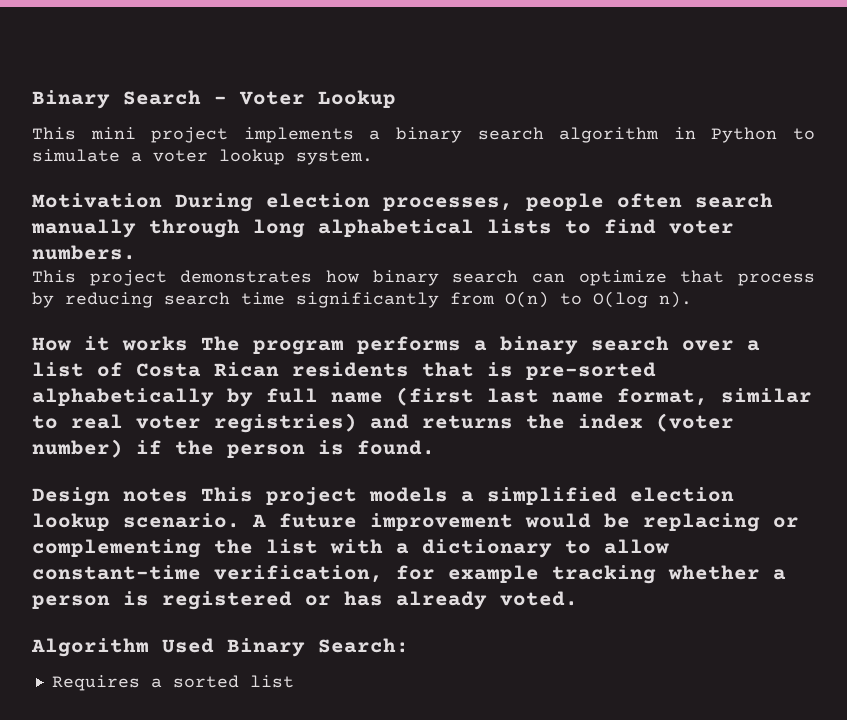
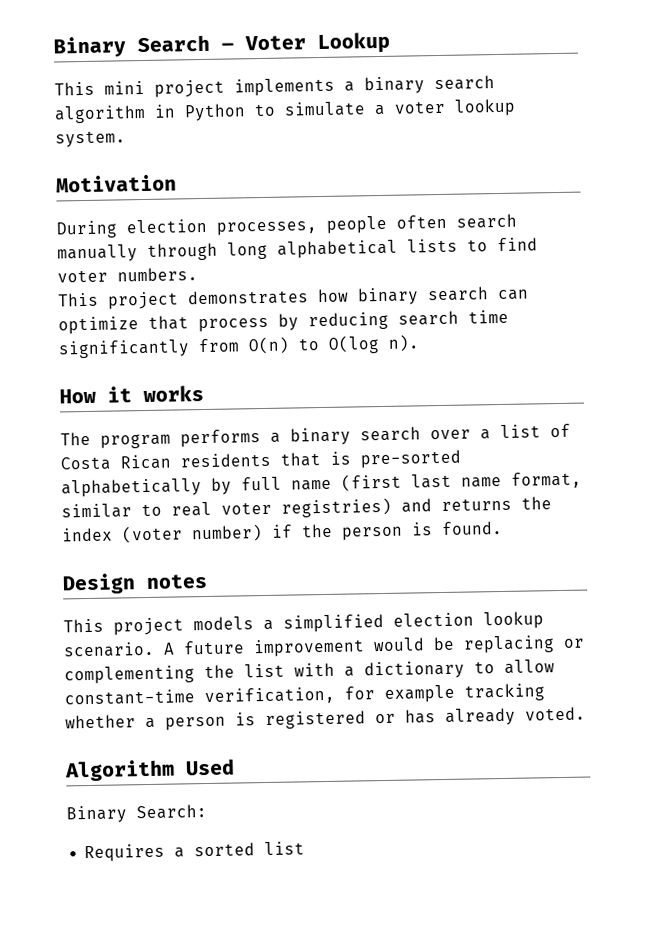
(162, 200) none -> (177, 183) //
(188, 343) none -> (204, 394) //
(188, 495) none -> (208, 581) //
(214, 645) none -> (235, 767) //

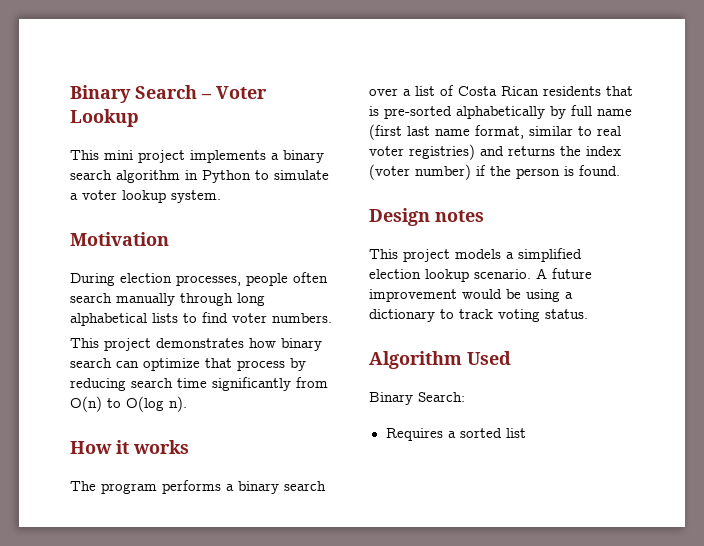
[463,635,585,654] [64,659,555,685] [64,683,545,706] [65,706,586,731] replacing or complementing the list with a dictionary to allow constant-time verification, for example tracking whether a person is registered or has already voted. -> [526,289,573,302] [369,309,588,322] using a dictionary to track voting status.

